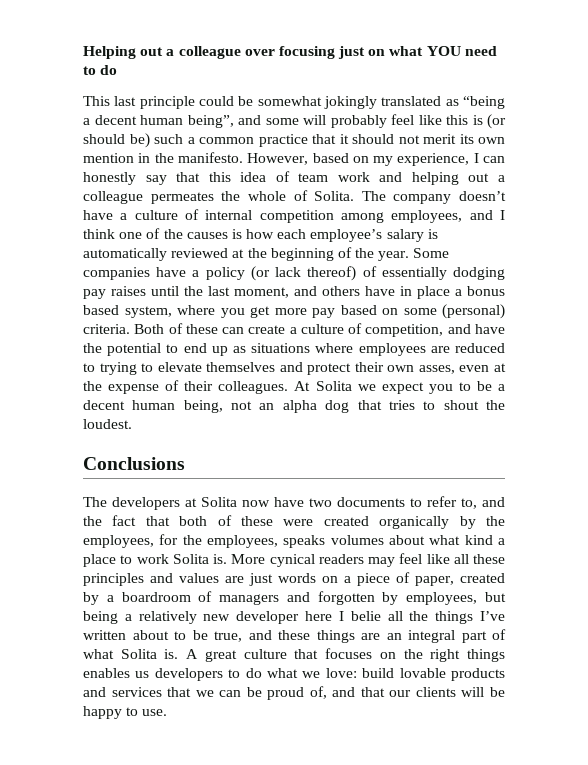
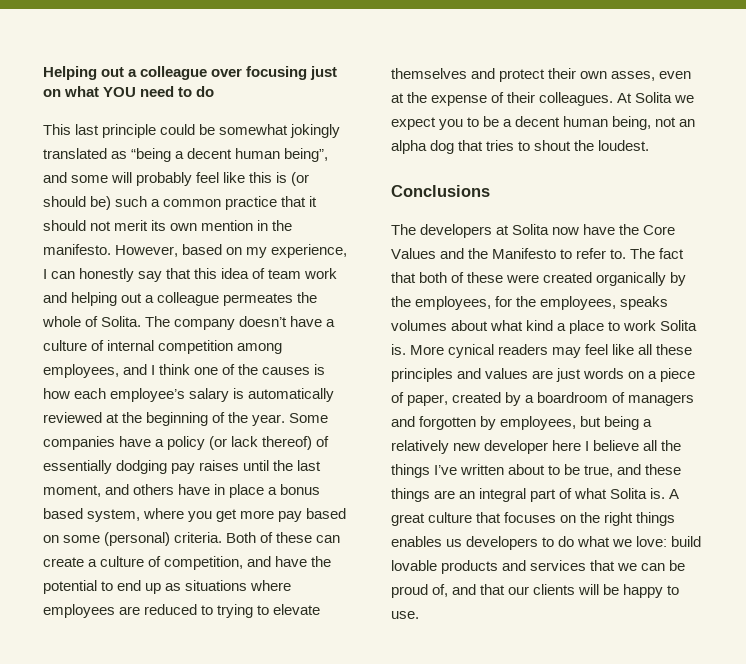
[309,496,505,509] [83,516,102,526] two documents to refer to, and the -> [619,224,676,235] [391,248,656,259] the Core Values and the Manifesto to refer to. The
[350,611,381,621] belie -> [593,440,640,451] believe

